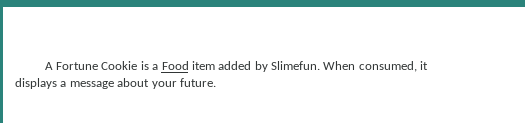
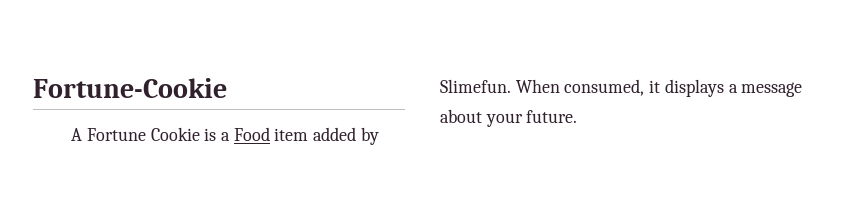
(44, 66) none -> [33,78,227,98] Fortune-Cookie //

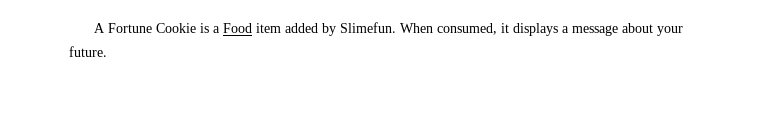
[33,78,227,98] Fortune-Cookie // -> (93, 28) none

